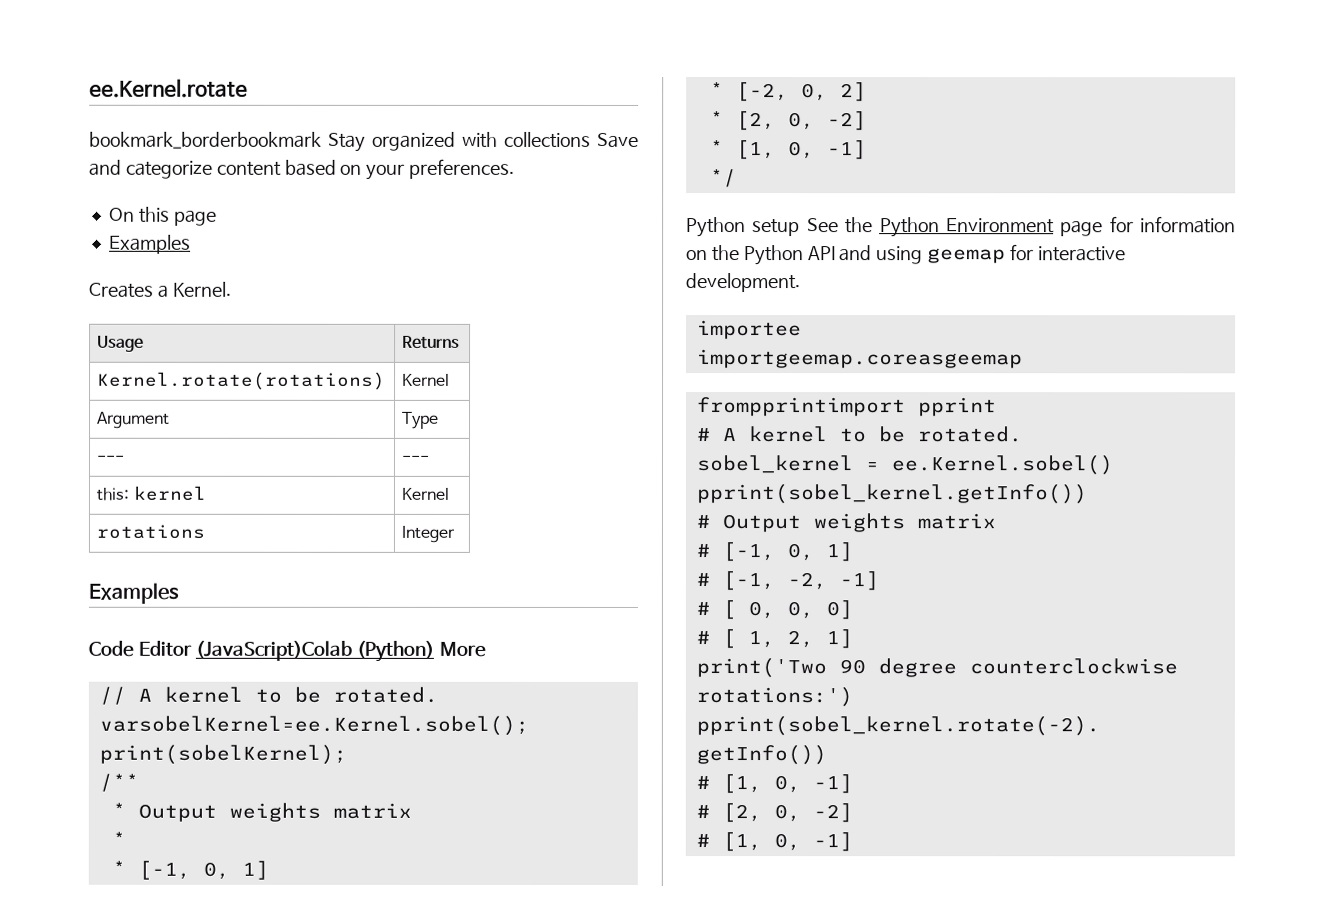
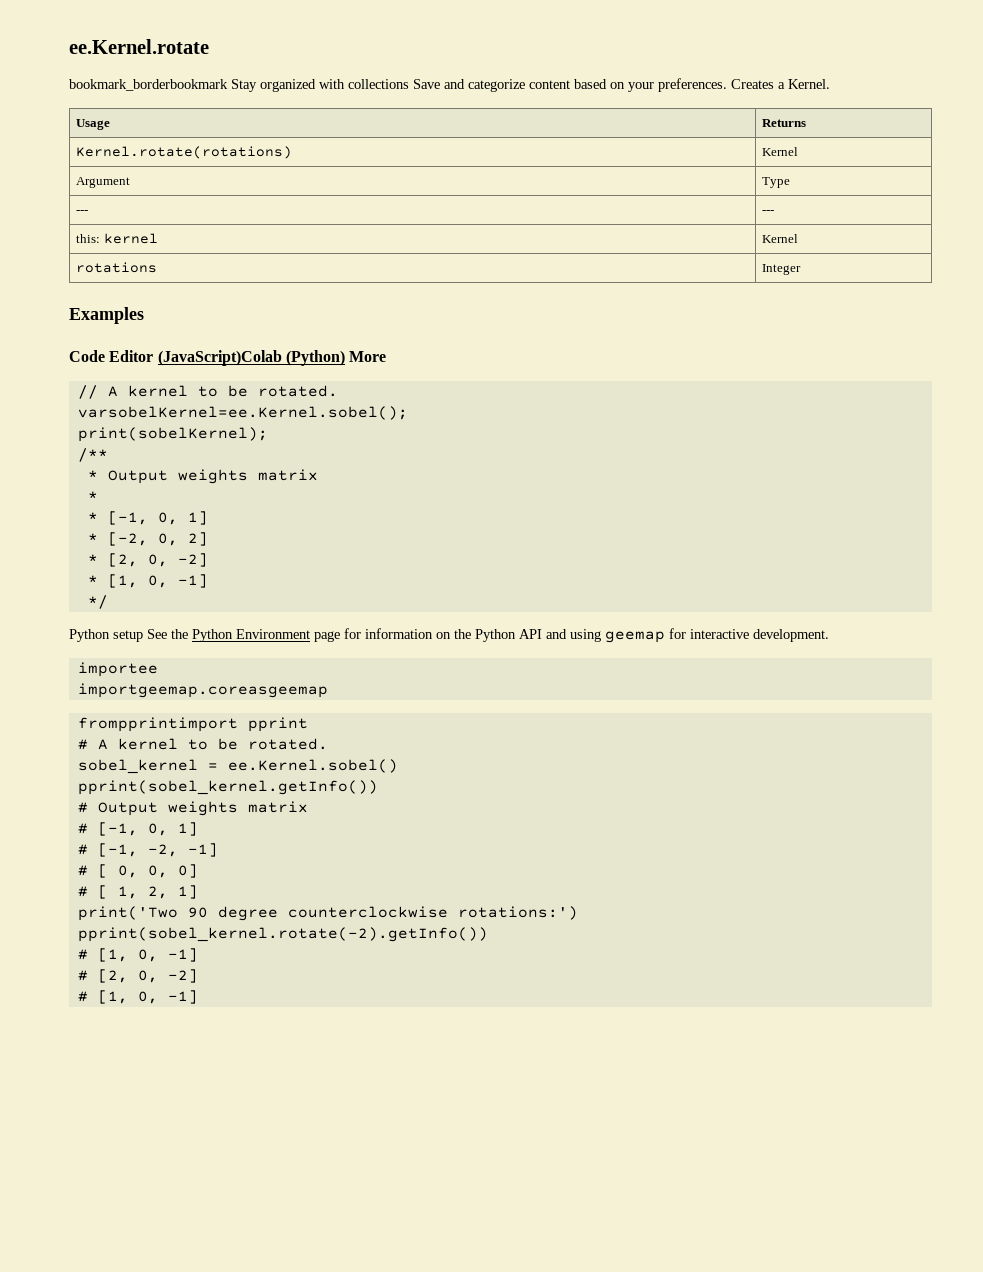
[108,206,217,226] [108,234,191,254] // On this page // Examples // -> (727, 85) none

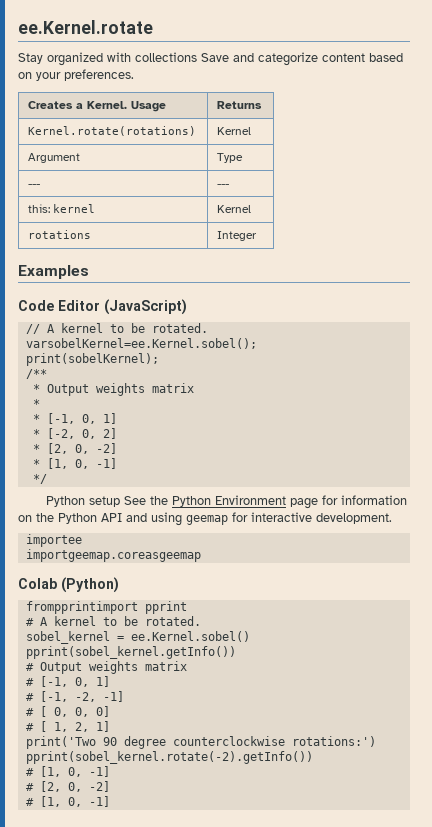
[69,79,228,91] bookmark_borderbookmark -> (153, 27) none
(727, 85) none -> (134, 75) //
(830, 84) // -> (128, 105) none
[157,350,387,366] (JavaScript)Colab (Python) More -> [104,299,187,315] (JavaScript)
(328, 690) none -> [18,577,119,593] // Colab (Python)

